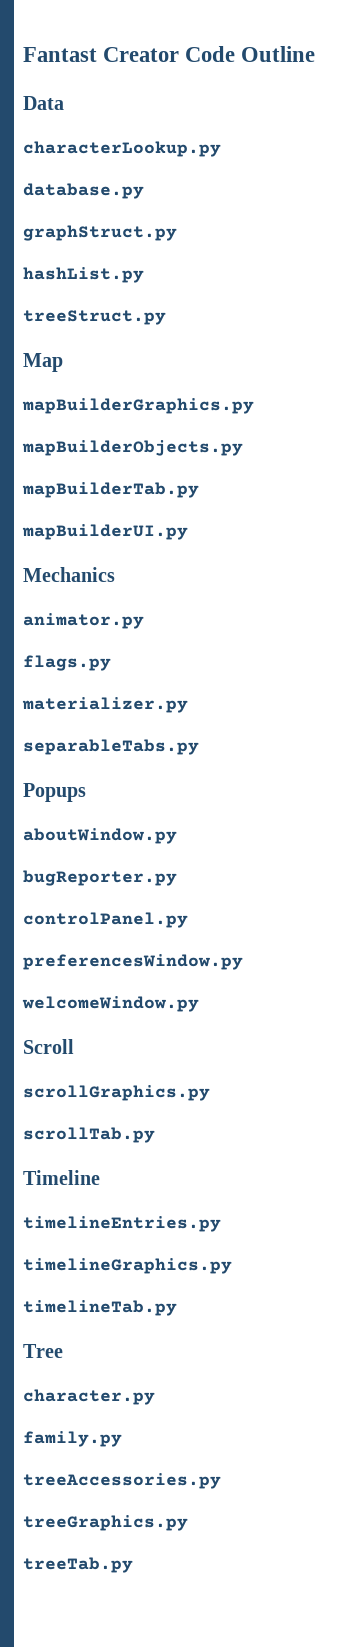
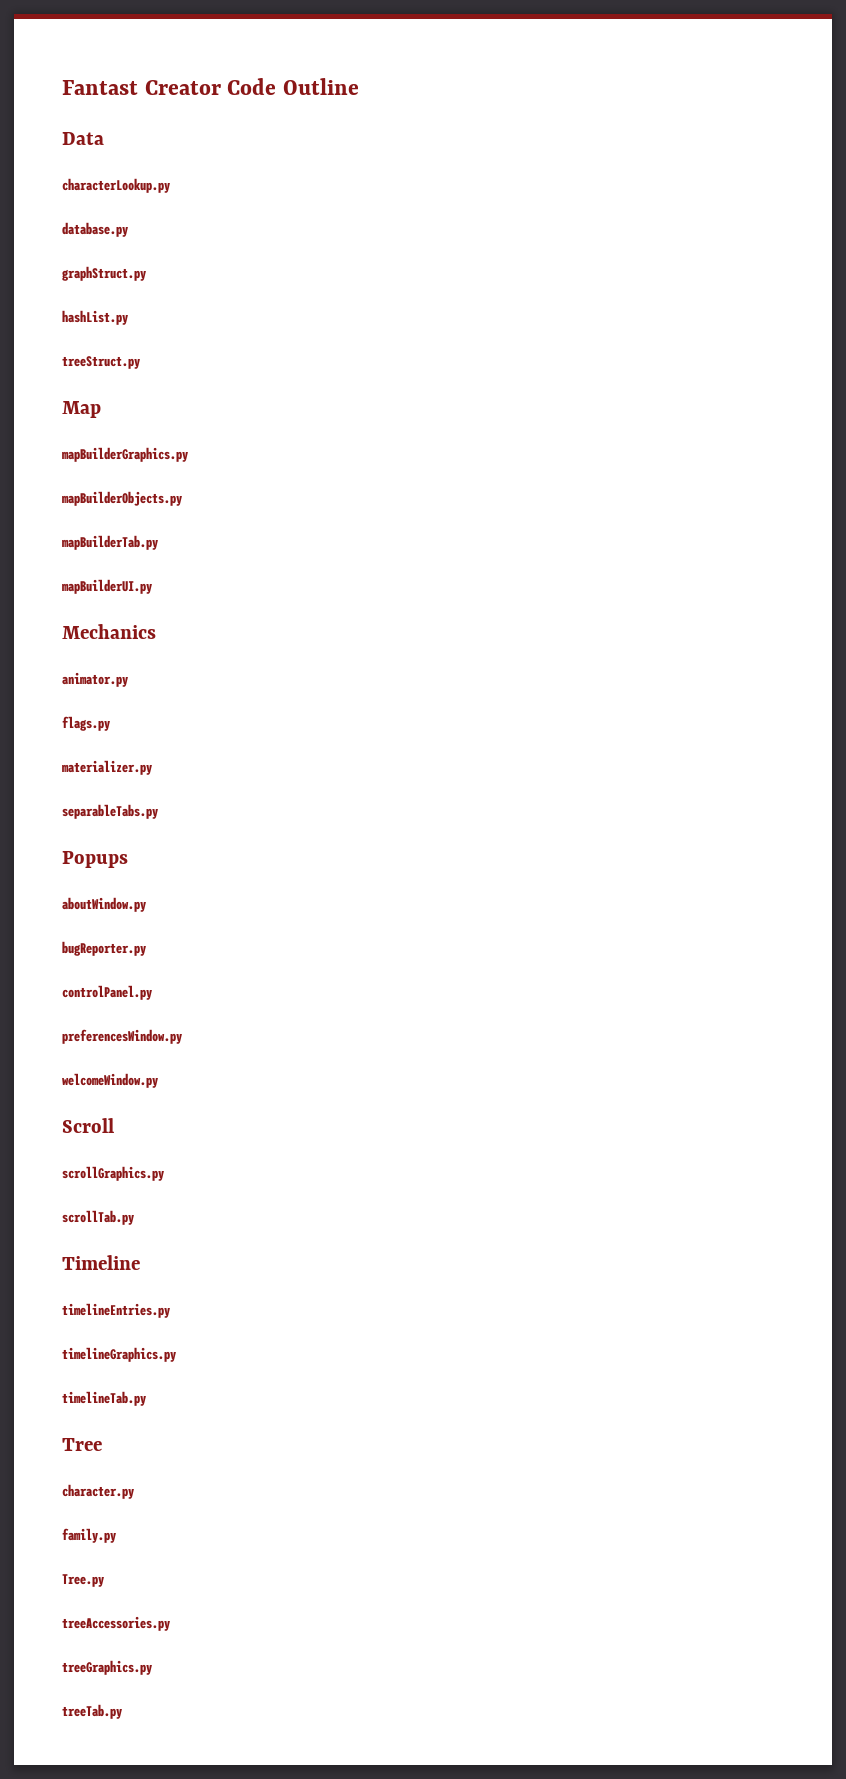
(122, 1439) none -> [62,1574,104,1587] // Tree.py

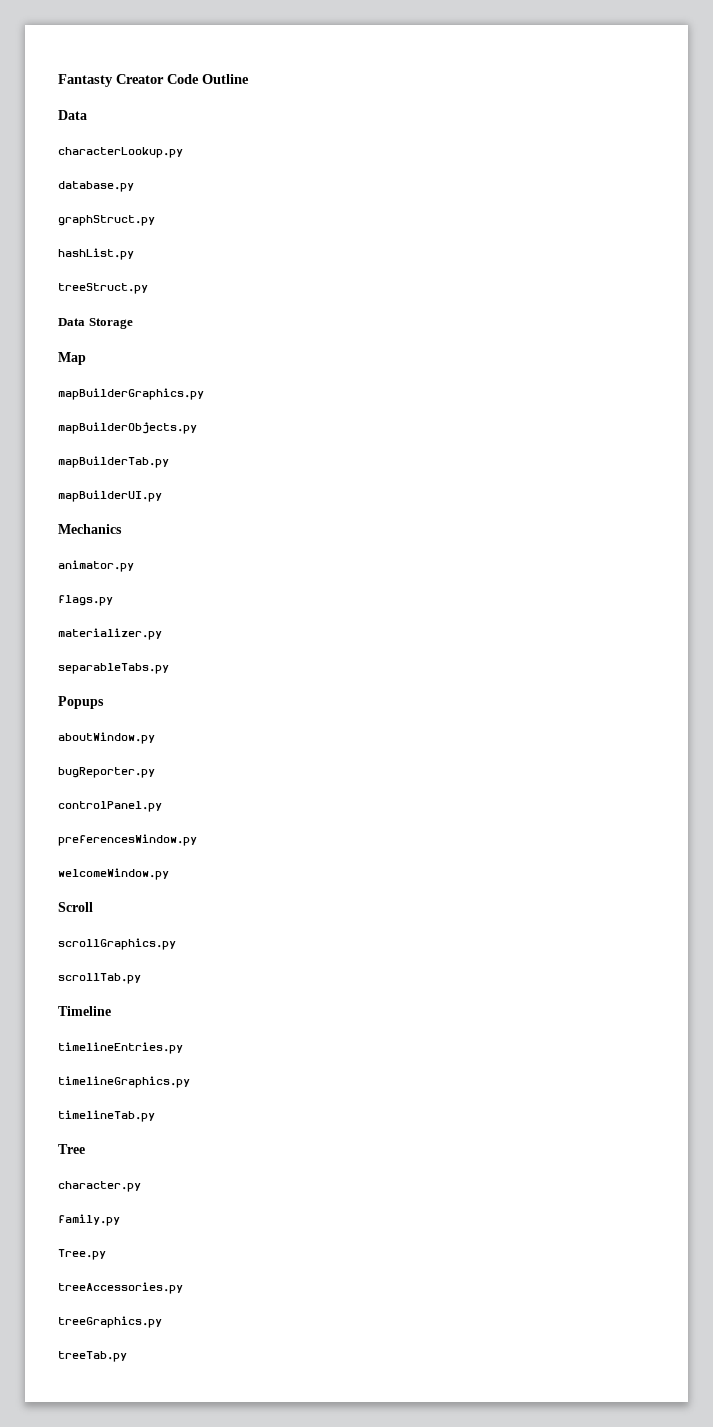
[62,80,138,95] Fantast -> [58,74,113,87] Fantasty
(140, 362) none -> [58,318,133,329] // Data Storage

